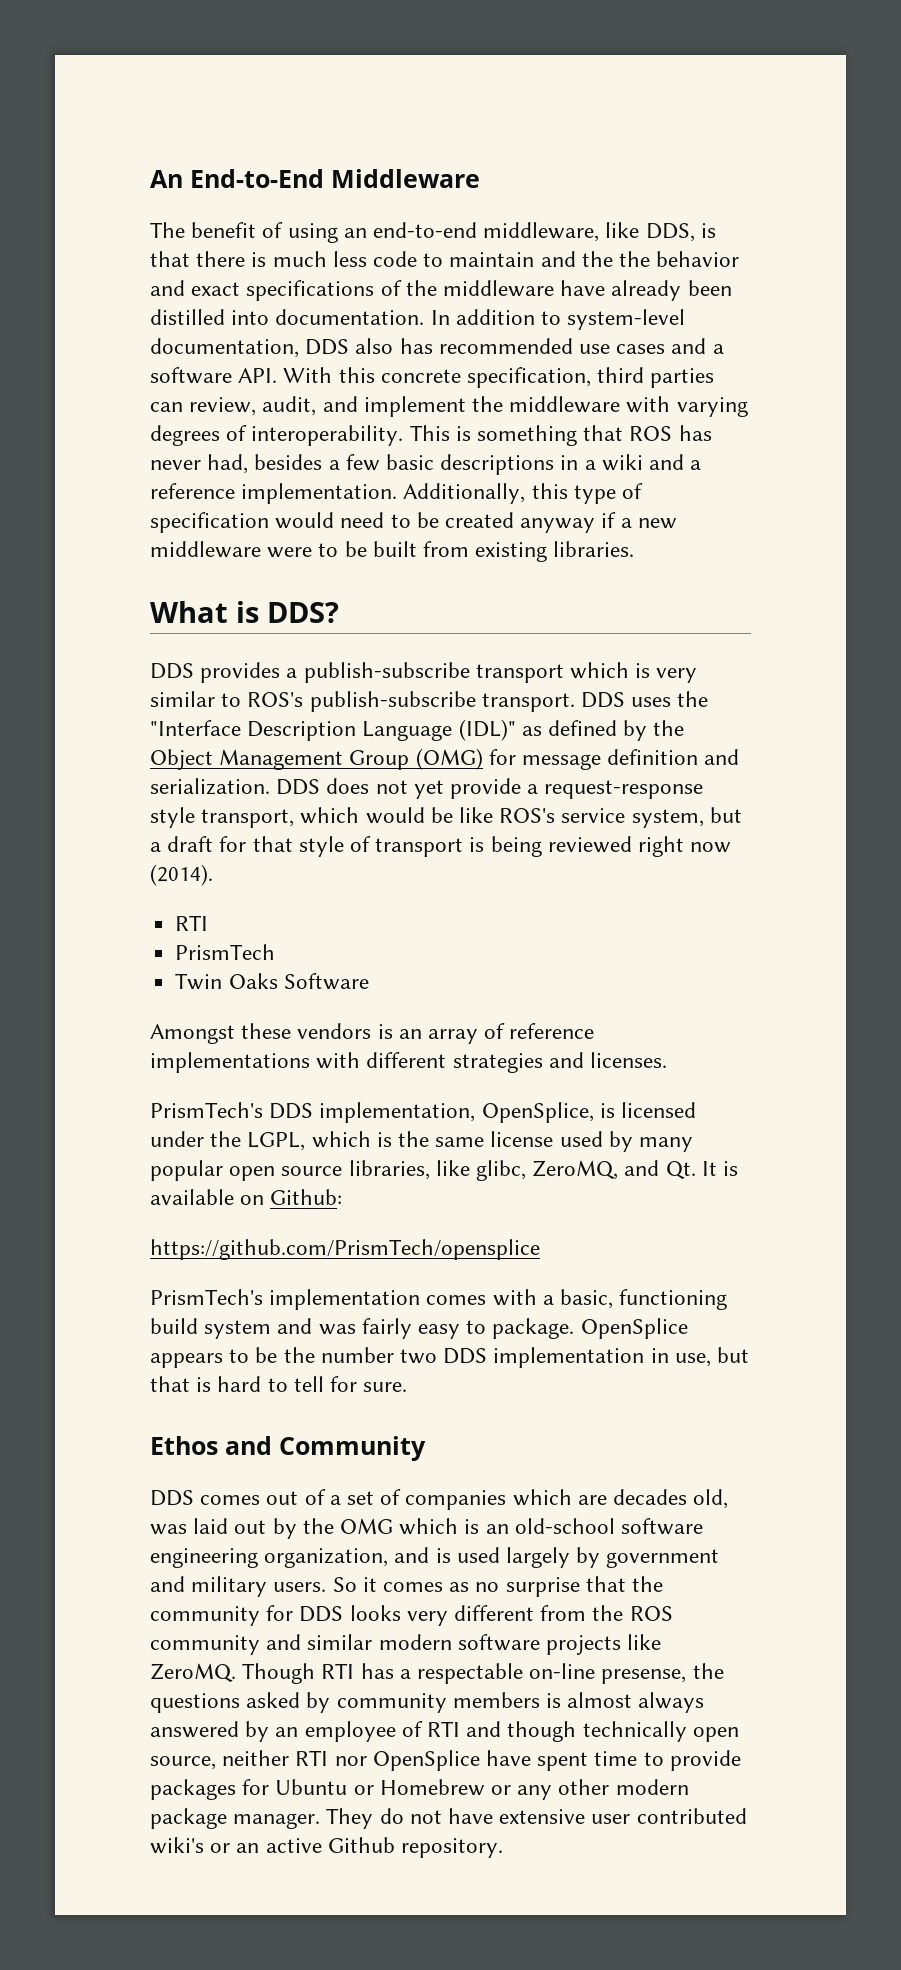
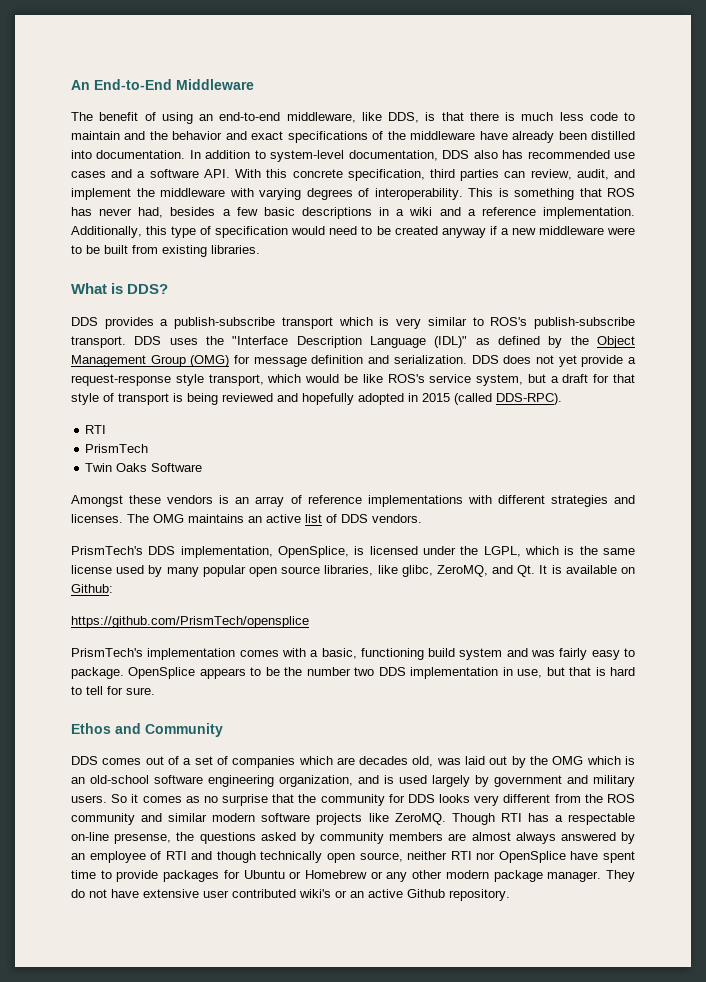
[619,251,651,267] the -> (168, 135) none
[638,836,732,857] [150,864,213,886] right now (2014). -> [277,393,562,405] and hopefully adopted in 2015 (called DDS-RPC).
(668, 1060) none -> [127,514,422,523] The OMG maintains an active list of DDS vendors.
[546,1693,562,1708] is -> [448,833,467,841] are

